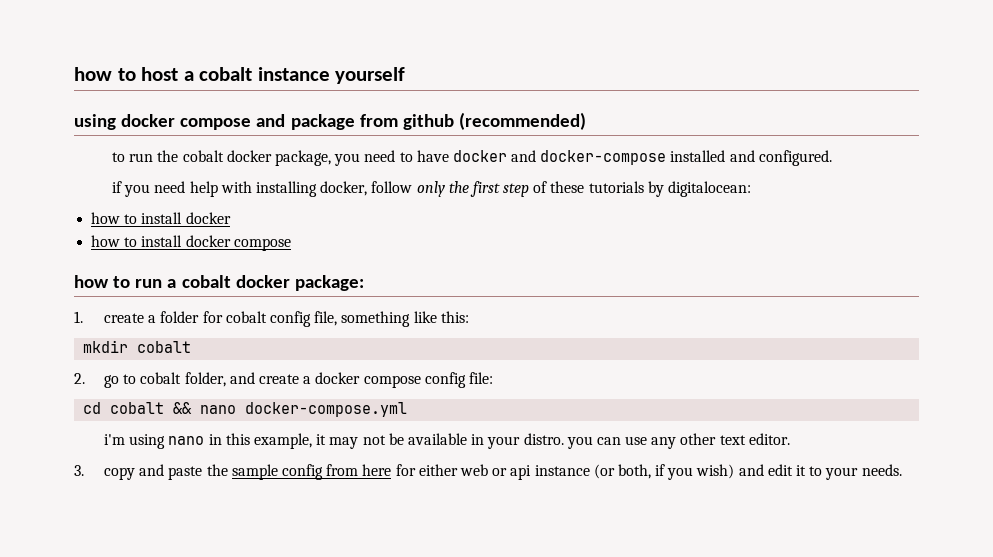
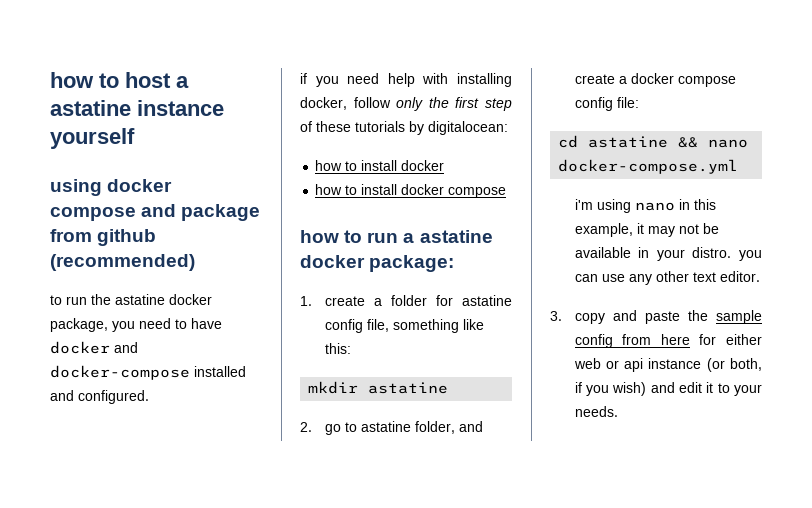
[199,67,253,81] cobalt -> [50,100,131,116] astatine
[182,150,224,162] cobalt -> [115,294,165,305] astatine
[181,275,231,288] cobalt -> [419,230,493,243] astatine
[225,311,267,323] cobalt -> [462,295,512,306] astatine
[137,341,192,353] cobalt -> [368,382,449,394] astatine
[140,372,182,384] cobalt -> [360,421,411,432] astatine
[110,402,165,414] cobalt -> [588,136,669,148] astatine

